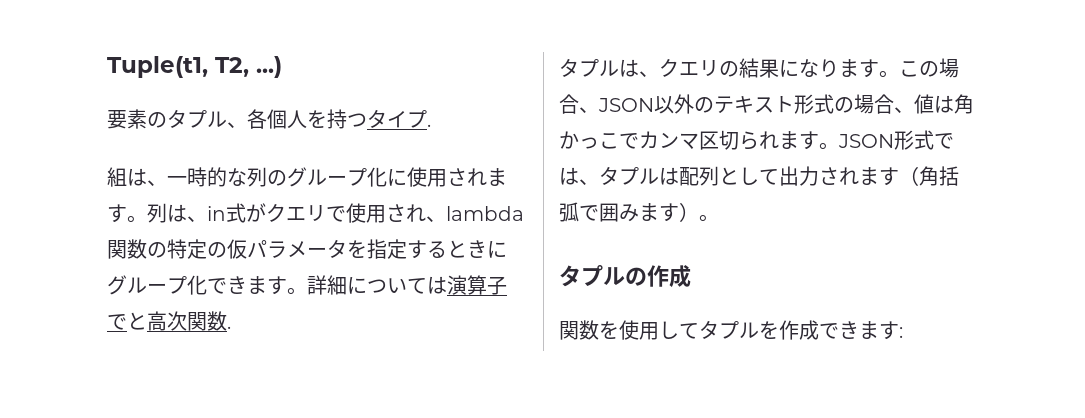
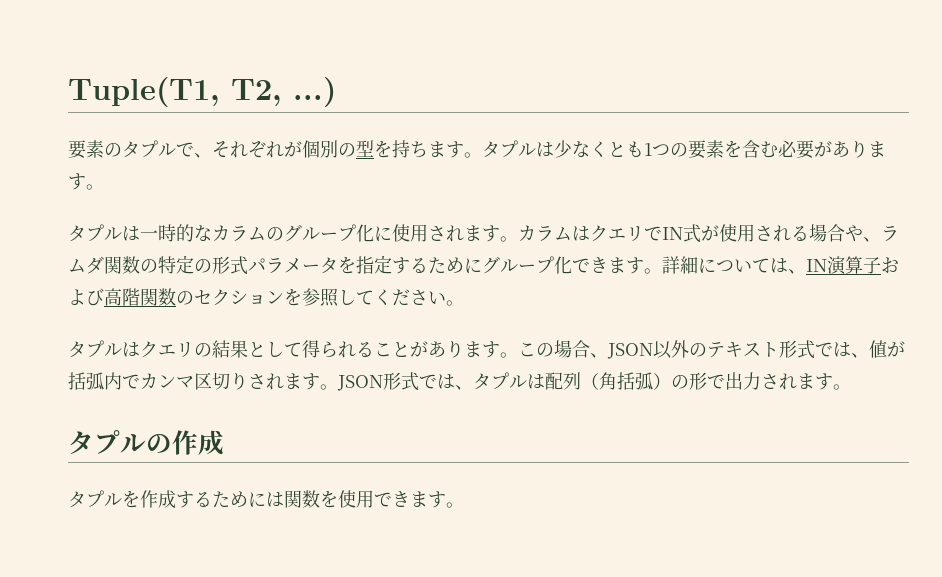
[107,56,208,78] Tuple(t1, -> [68,77,220,107] Tuple(T1,
[227,109,431,129] [107,167,167,187] 、各個人を持つタイプ. // 組は、 -> [176,140,886,159] [68,173,104,190] [68,224,140,242] で、それぞれが個別の型を持ちます。タプルは少なくとも1つの要素を含む必要があります。 // タプルは
[247,167,267,187] 列 -> [212,225,266,242] カラム
[147,203,524,223] 列は、in式がクエリで使用され、lambda -> [518,224,899,243] [68,256,104,274] カラムはクエリでIN式が使用される場合や、ラムダ
[227,239,247,259] 仮 -> [212,256,248,275] 形式
[447,240,487,258] とき -> [428,257,464,274] ため
[447,275,507,295] [107,311,231,331] [559,58,659,77] 演算子でと高次関数. // タプルは、 -> [788,256,899,275] [68,288,464,307] [68,340,140,358] 、IN演算子および高階関数のセクションを参照してください。 // タプルは
[779,59,819,77] にな -> [248,340,446,358] として得られることがあ
[834,94,974,114] [559,131,619,149] の場合、値は角かっこ -> [815,340,905,358] [68,372,122,391] では、値が括弧内
[739,131,759,150] ら -> [230,372,266,390] りさ
[719,166,959,186] [559,202,719,222] [559,265,691,288] [559,320,903,340] として出力されます（角括弧で囲みます）。 // タプルの作成 // 関数を使用してタプルを作成できます: -> [581,372,851,391] [68,430,224,455] [68,490,464,508] （角括弧）の形で出力されます。 // タプルの作成 // タプルを作成するためには関数を使用できます。

